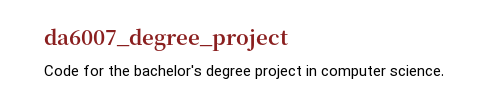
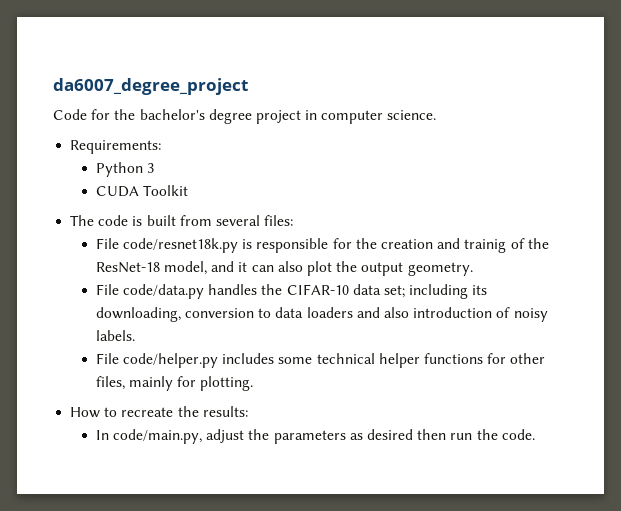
(445, 70) none -> [70,140,162,154] [95,162,155,177] [95,185,189,197] [70,215,294,226] [95,238,549,253] [95,261,473,276] [95,284,488,299] [95,307,548,322] [95,330,135,341] [95,353,546,368] [95,376,254,391] [70,406,248,418] [95,429,535,444] // Requirements: // Python 3 // CUDA Toolkit // The code is built from several files: // File code/resnet18k.py is responsible for the creation and trainig of the ResNet-18 model, and it can also plot the output geometry. // File code/data.py handles the CIFAR-10 data set; including its downloading, conversion to data loaders and also introduction of noisy labels. // File code/helper.py includes some technical helper functions for other files, mainly for plotting. // How to recreate the results: // In code/main.py, adjust the parameters as desired then run the code.

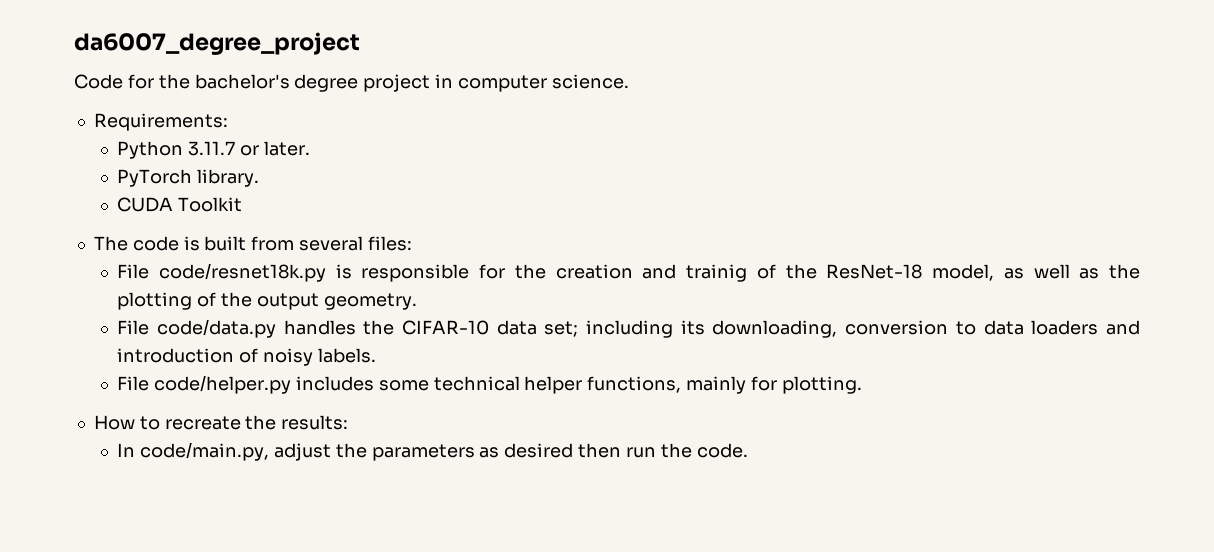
[147,163,155,173] 3 -> [187,141,310,156] [117,169,259,187] 3.11.7 or later. // PyTorch library.
[211,261,332,276] and it can also plot -> [1003,264,1140,279] [117,292,216,310] as well as the plotting of
[383,307,409,318] also -> (1140, 327) none
[423,353,546,364] [95,376,125,390] functions for other files, -> [587,376,682,393] functions,

